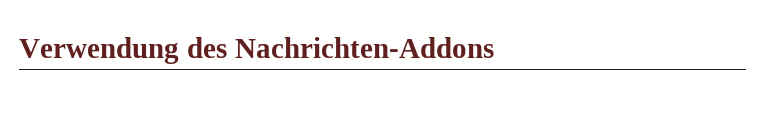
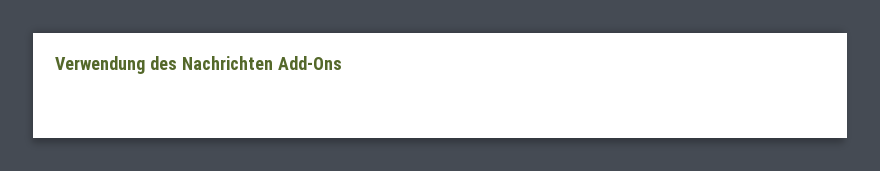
[234,37,494,58] Nachrichten-Addons -> [181,56,342,70] Nachrichten Add-Ons

